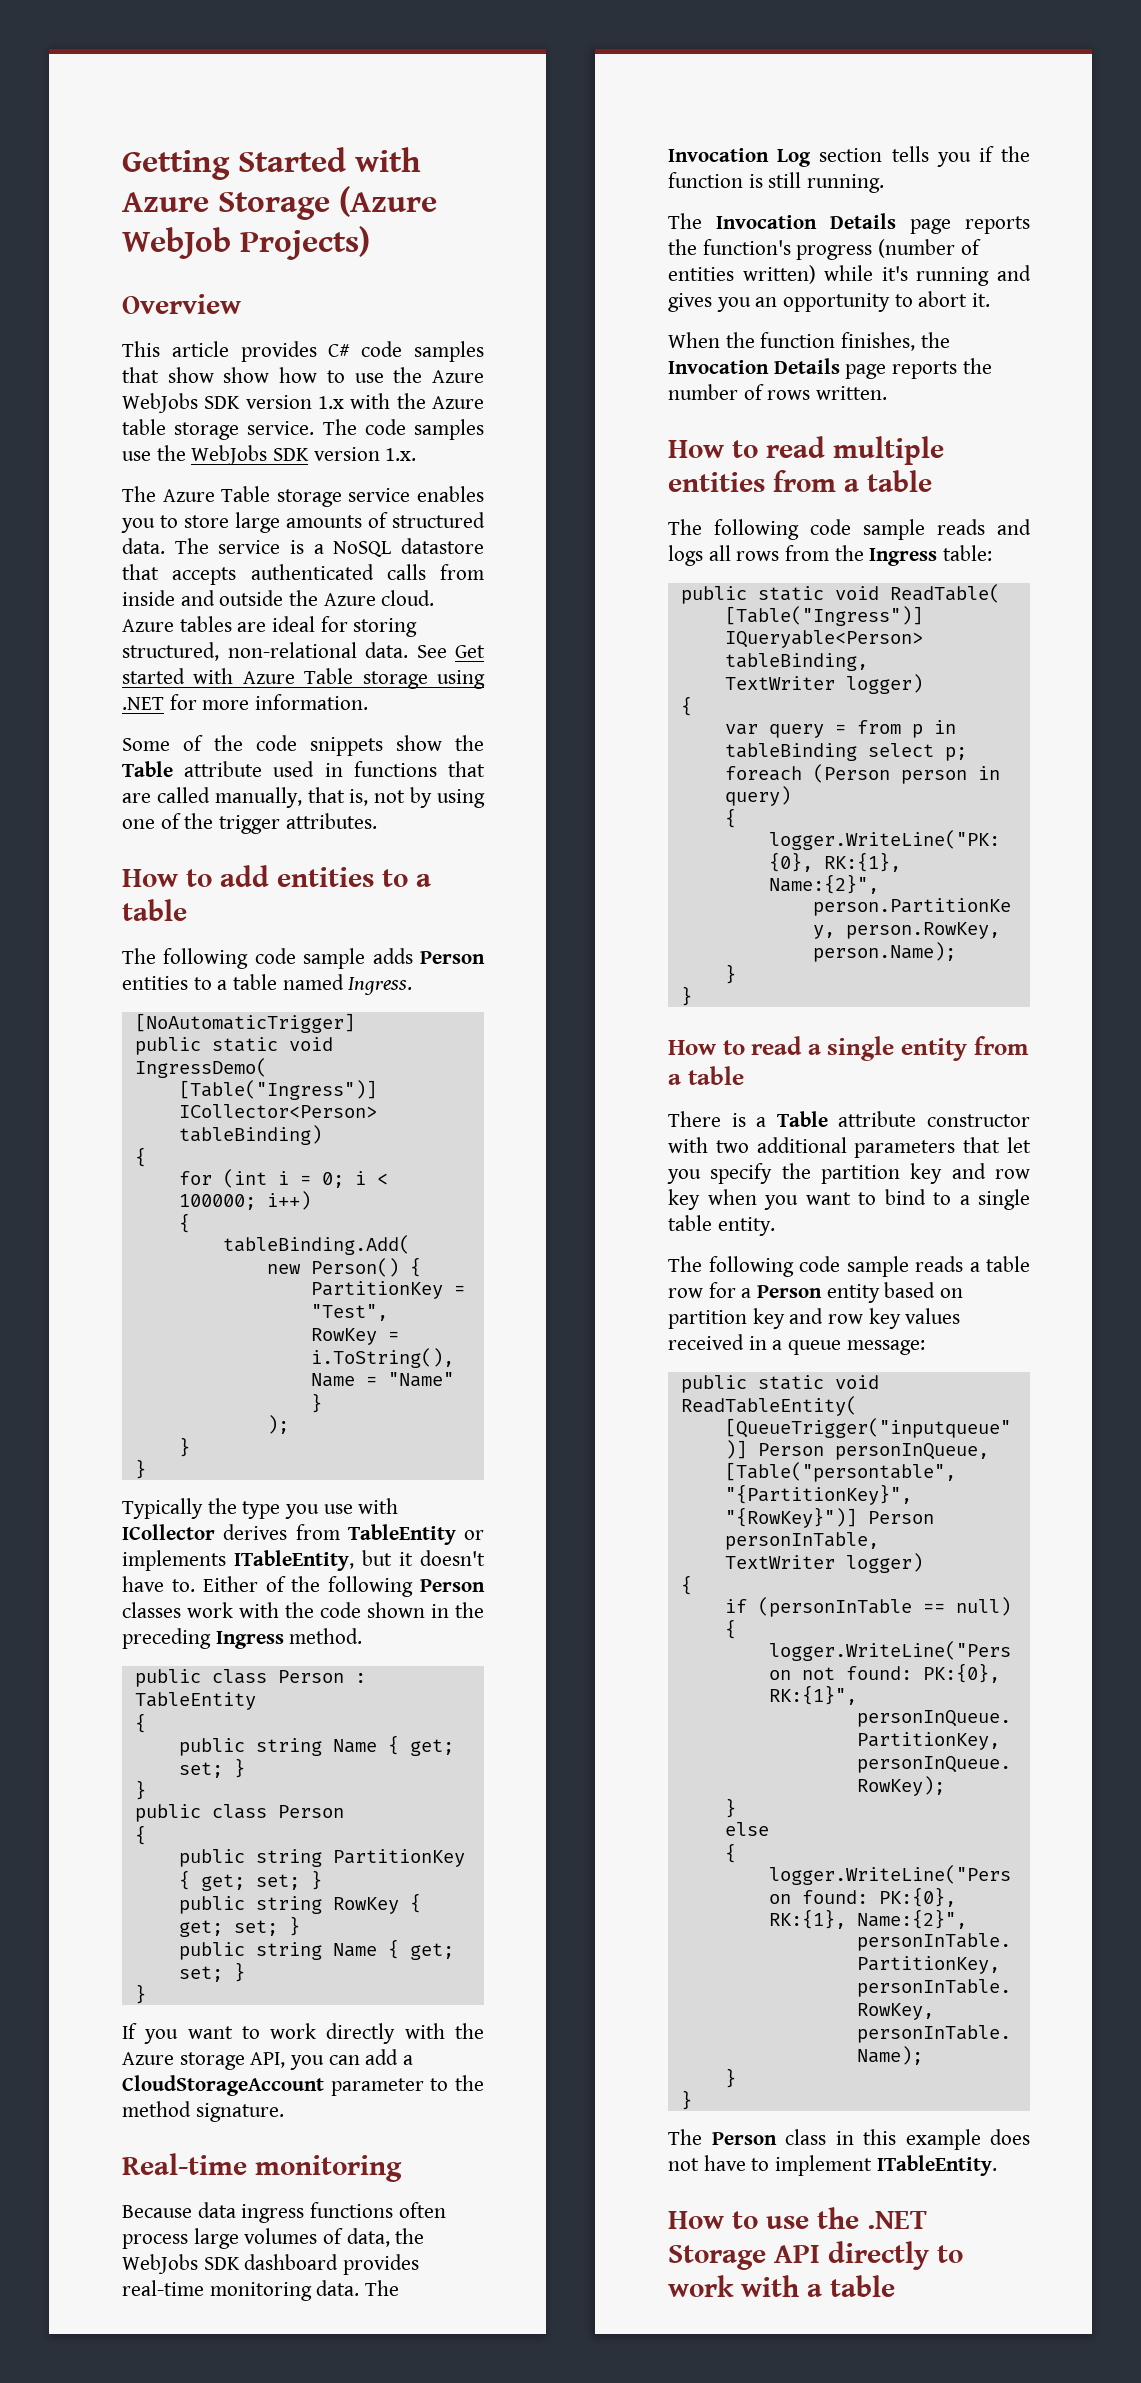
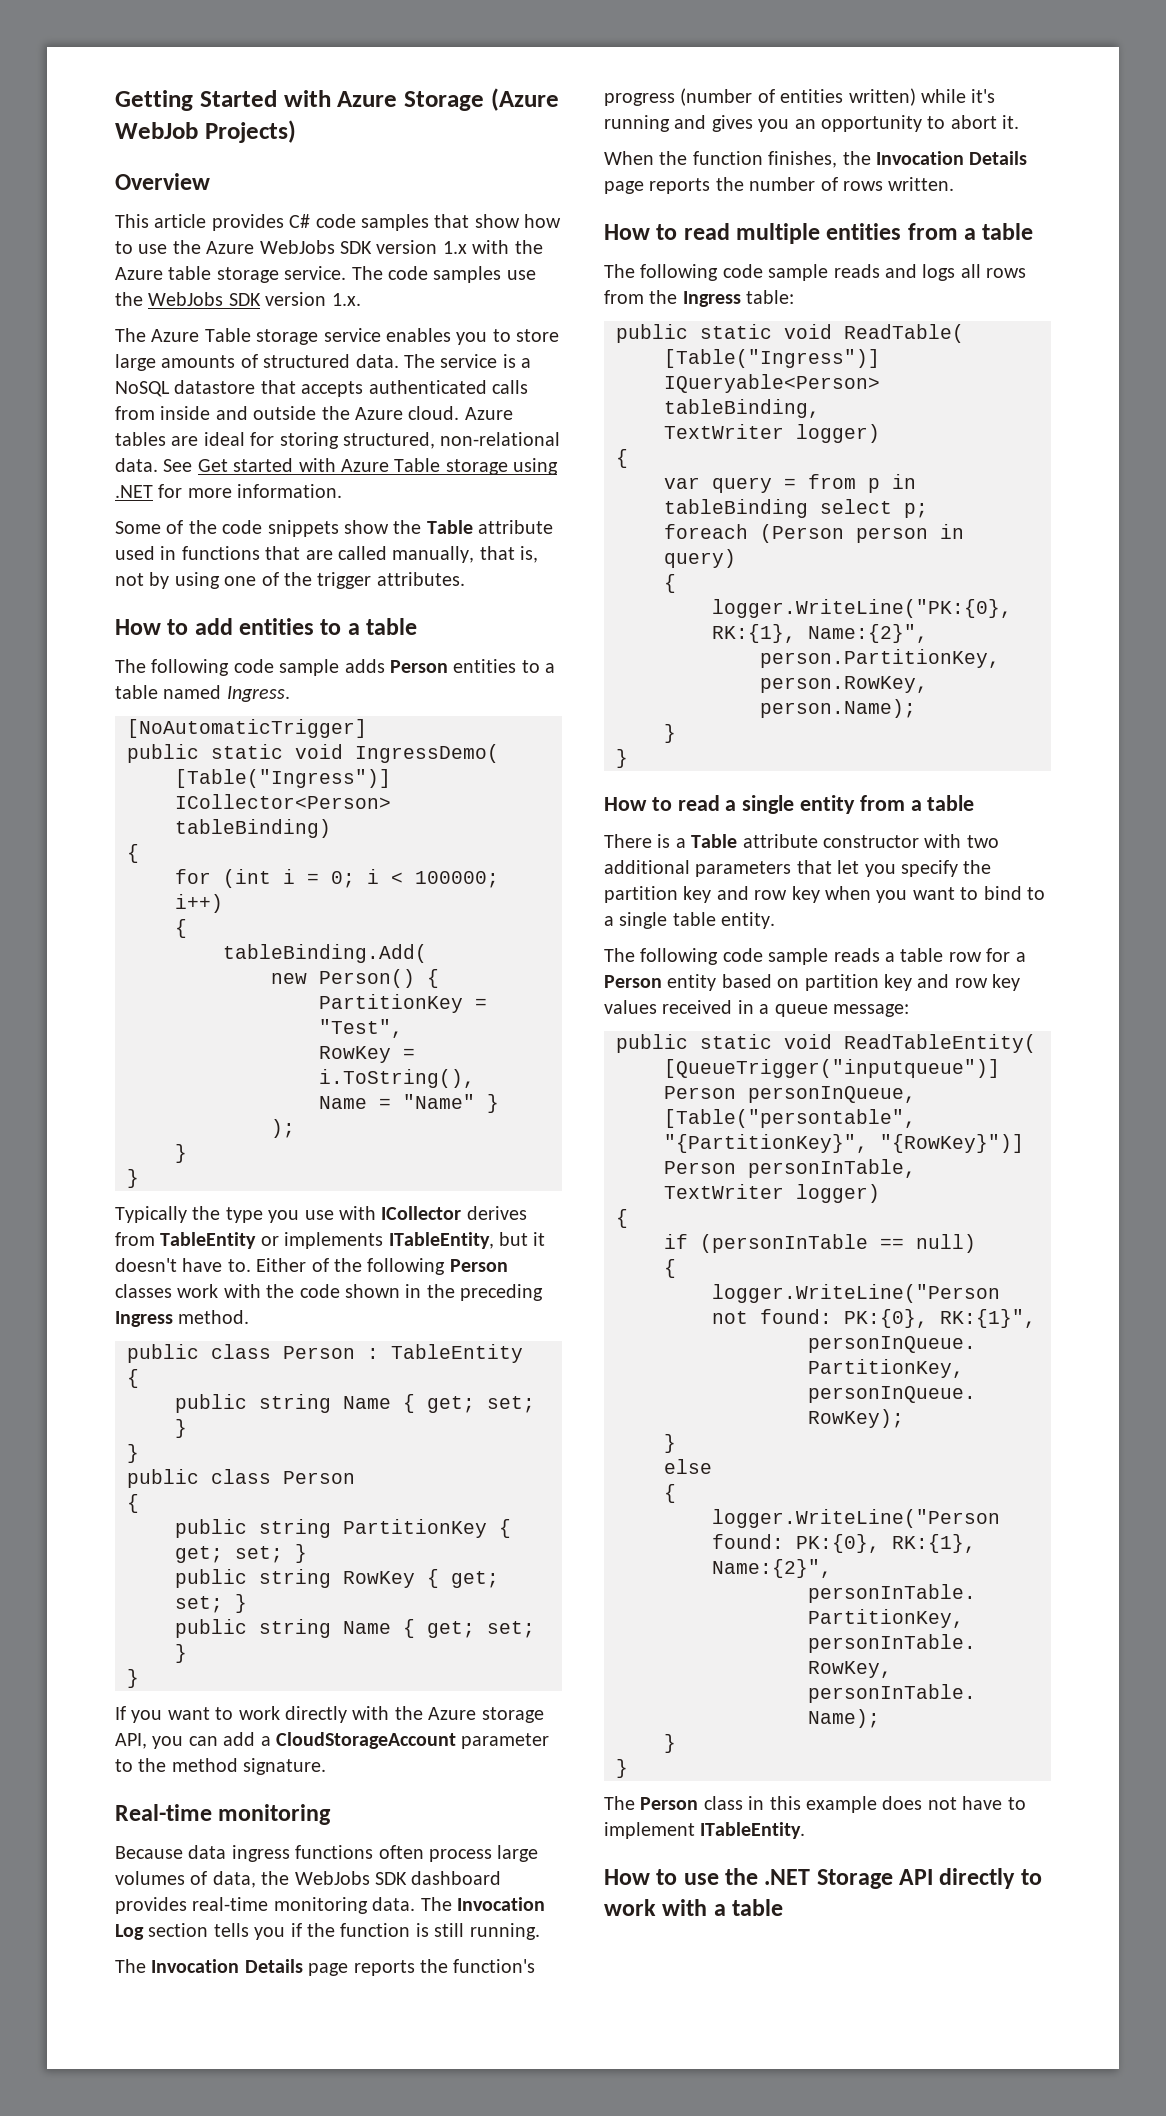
[223,367,270,383] show -> (520, 221) none

